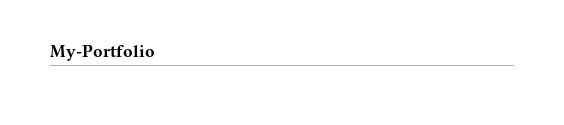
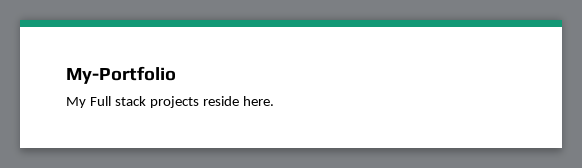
(155, 52) none -> [66,96,274,108] // My Full stack projects reside here.

